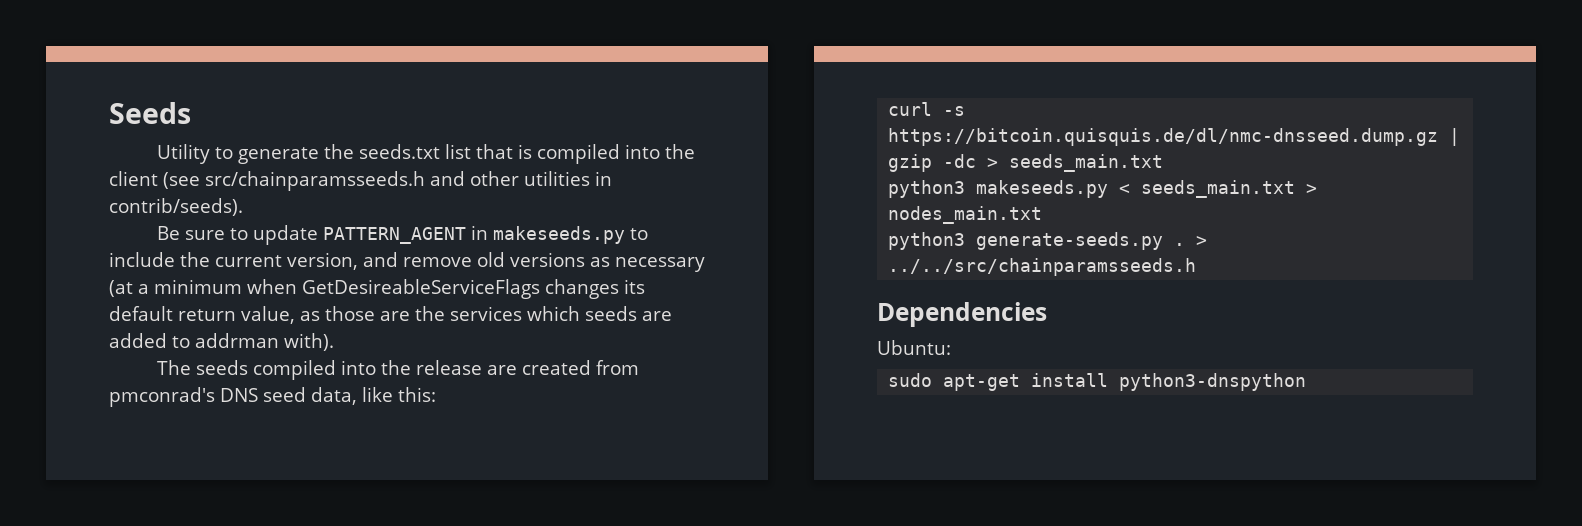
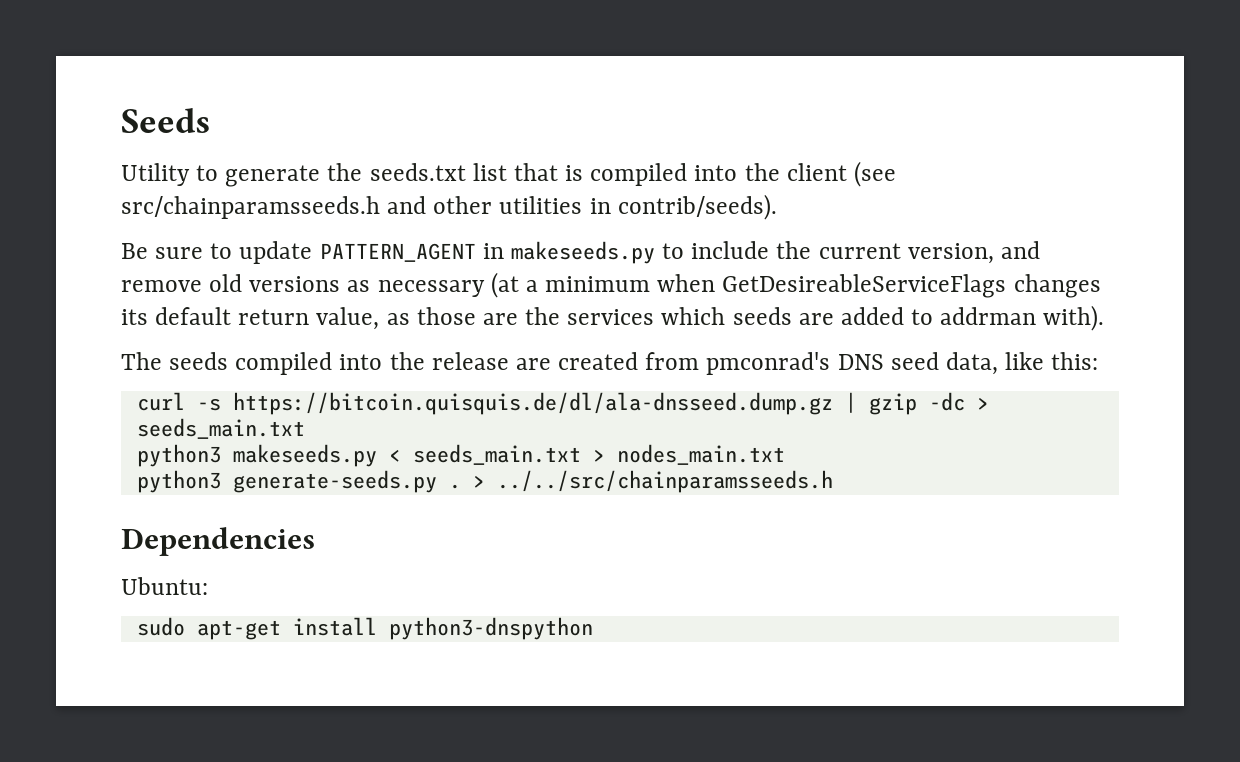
[888,128,1439,146] https://bitcoin.quisquis.de/dl/nmc-dnsseed.dump.gz -> [232,392,833,415] https://bitcoin.quisquis.de/dl/ala-dnsseed.dump.gz

